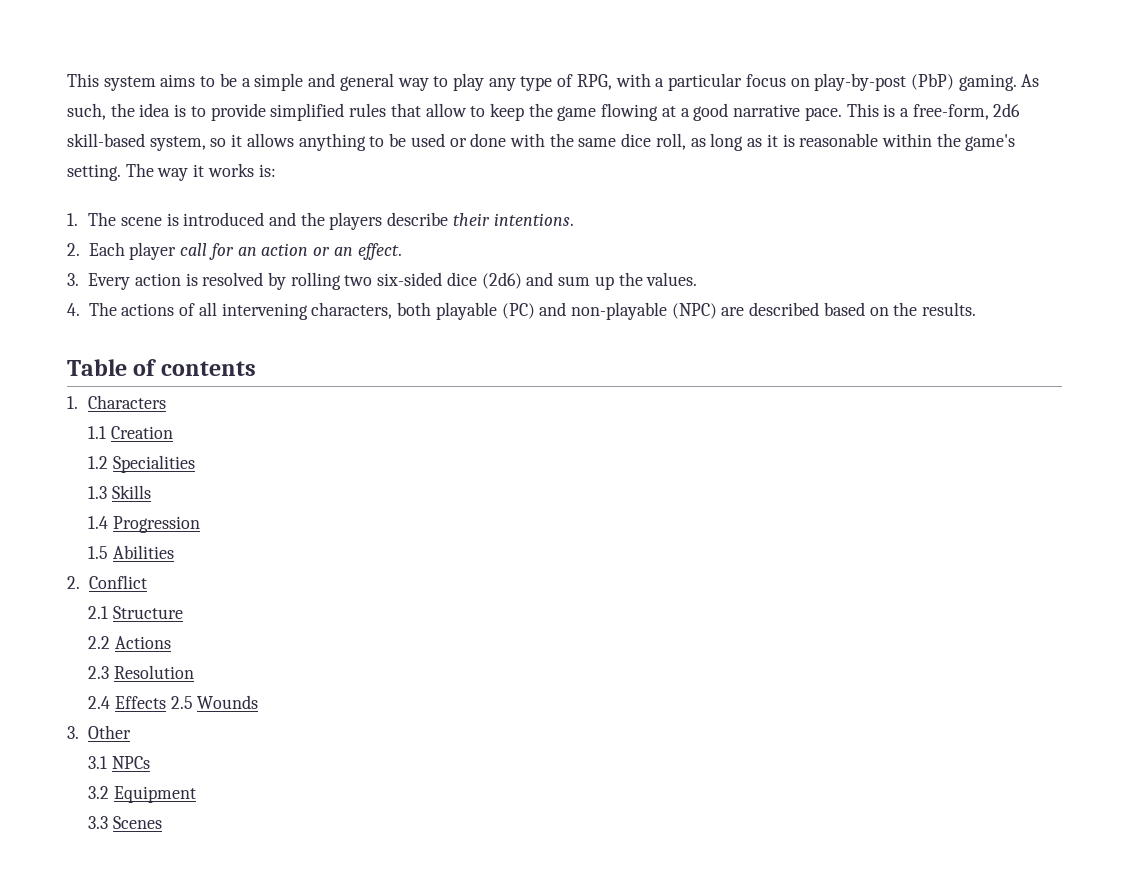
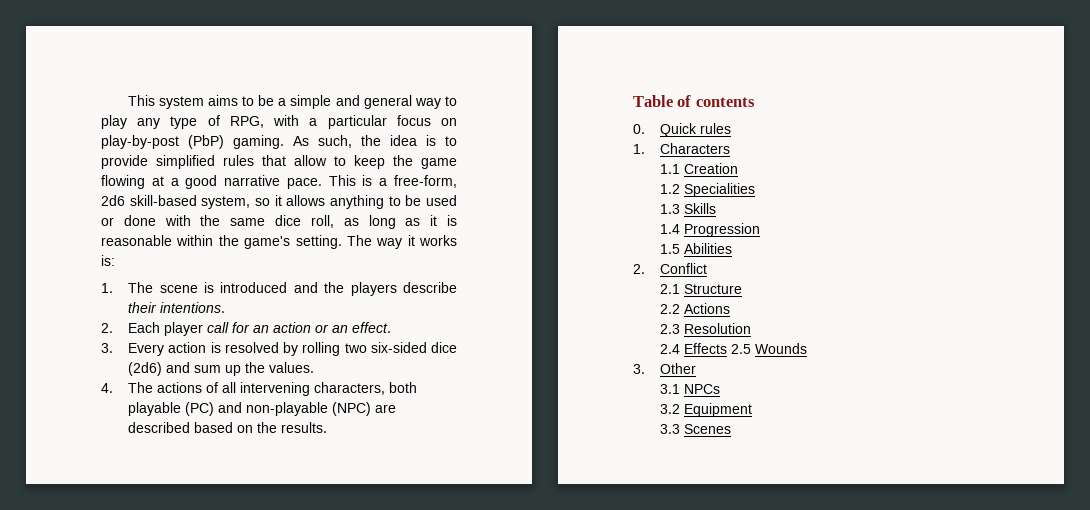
(256, 368) none -> [633,123,732,137] // 0. Quick rules

